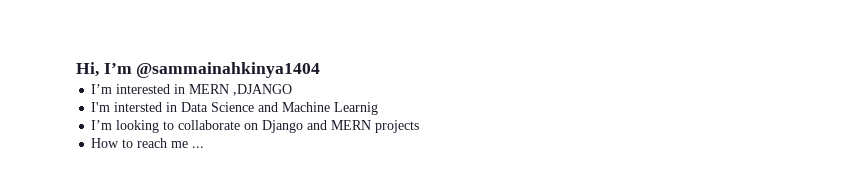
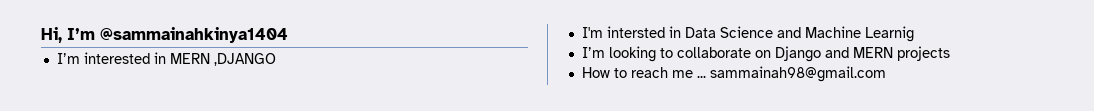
(205, 147) none -> [709,66,886,82] sammainah98@gmail.com

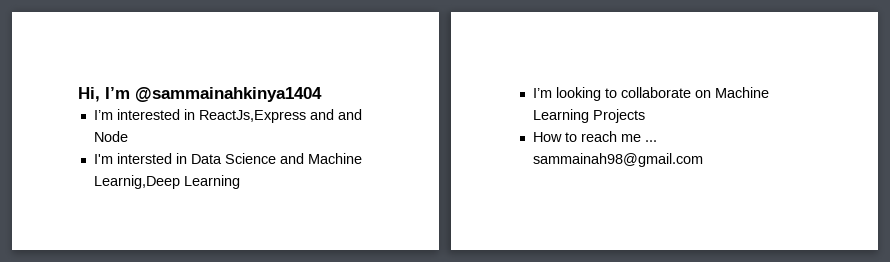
[169,53,276,66] MERN ,DJANGO -> [198,109,362,123] [93,131,128,142] ReactJs,Express and and Node
[864,26,914,42] Learnig -> [93,175,240,189] Learnig,Deep Learning
[774,46,950,62] Django and MERN projects -> [714,87,769,98] [532,109,645,123] Machine Learning Projects

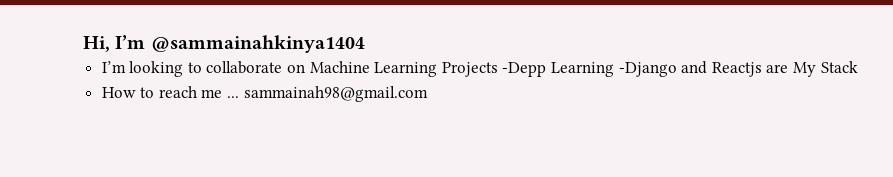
[93,109,362,123] [93,131,128,142] [93,153,362,164] [93,175,240,189] // I’m interested in ReactJs,Express and and Node // I'm intersted in Data Science and Machine Learnig,Deep Learning -> (365, 44) none
(645, 116) none -> [502,61,858,77] -Depp Learning -Django and Reactjs are My Stack

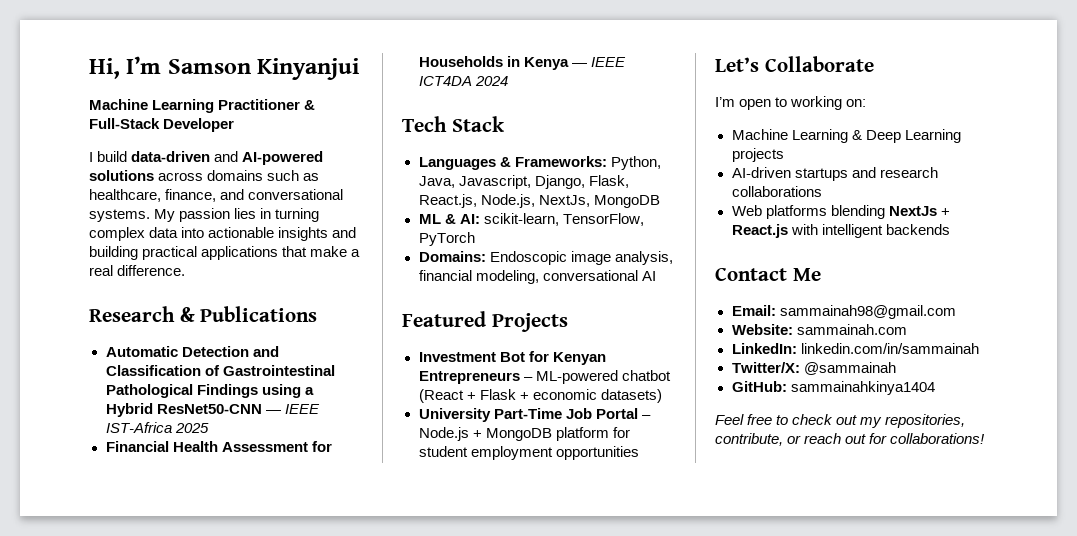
[150,35,365,53] [101,61,858,77] [101,86,428,102] @sammainahkinya1404 // I’m looking to collaborate on Machine Learning Projects -Depp Learning -Django and Reactjs are My Stack // How to reach me ... sammainah98@gmail.com -> [167,58,360,80] [89,99,316,113] [89,118,235,132] [89,151,324,165] [89,170,320,181] [89,189,344,202] [89,208,320,222] [89,227,357,241] [89,246,361,260] [89,265,186,276] [89,306,318,322] [105,346,279,357] [105,365,335,376] [105,384,314,398] [105,403,320,417] [105,422,209,433] [105,441,332,452] [418,56,626,70] [418,76,508,86] [402,116,505,132] [418,156,661,170] [418,175,629,189] [418,194,660,208] [418,213,644,226] [418,232,475,246] [418,251,673,265] [418,270,656,284] [402,311,568,332] [418,351,606,365] [418,370,671,384] [418,389,662,403] [418,408,651,422] [418,427,630,441] [418,446,639,460] [715,56,874,72] [715,96,867,110] [731,129,961,143] [731,148,784,162] [731,167,938,181] [731,186,822,197] [731,205,950,219] [731,224,950,238] [715,268,821,281] [731,305,956,319] [731,324,907,335] [731,343,979,354] [731,362,896,375] [731,381,935,395] [715,414,966,428] [715,433,986,446] Samson Kinyanjui // Machine Learning Practitioner & Full-Stack Developer // I build data-driven and AI-powered solutions across domains such as healthcare, finance, and conversational systems. My passion lies in turning complex data into actionable insights and building practical applications that make a real difference. // Research & Publications // Automatic Detection and Classification of Gastrointestinal Pathological Findings using a Hybrid ResNet50-CNN — IEEE IST-Africa 2025 // Financial Health Assessment for Households in Kenya — IEEE ICT4DA 2024 // Tech Stack // Languages & Frameworks: Python, Java, Javascript, Django, Flask, React.js, Node.js, NextJs, MongoDB // ML & AI: scikit-learn, TensorFlow, PyTorch // Domains: Endoscopic image analysis, financial modeling, conversational AI // Featured Projects // Investment Bot for Kenyan Entrepreneurs – ML-powered chatbot (React + Flask + economic datasets) // University Part-Time Job Portal – Node.js + MongoDB platform for student employment opportunities // Let’s Collaborate // I’m open to working on: // Machine Learning & Deep Learning projects // AI-driven startups and research collaborations // Web platforms blending NextJs + React.js with intelligent backends // Contact Me // Email: sammainah98@gmail.com // Website: sammainah.com // LinkedIn: linkedin.com/in/sammainah // Twitter/X: @sammainah // GitHub: sammainahkinya1404 // Feel free to check out my repositories, contribute, or reach out for collaborations!

